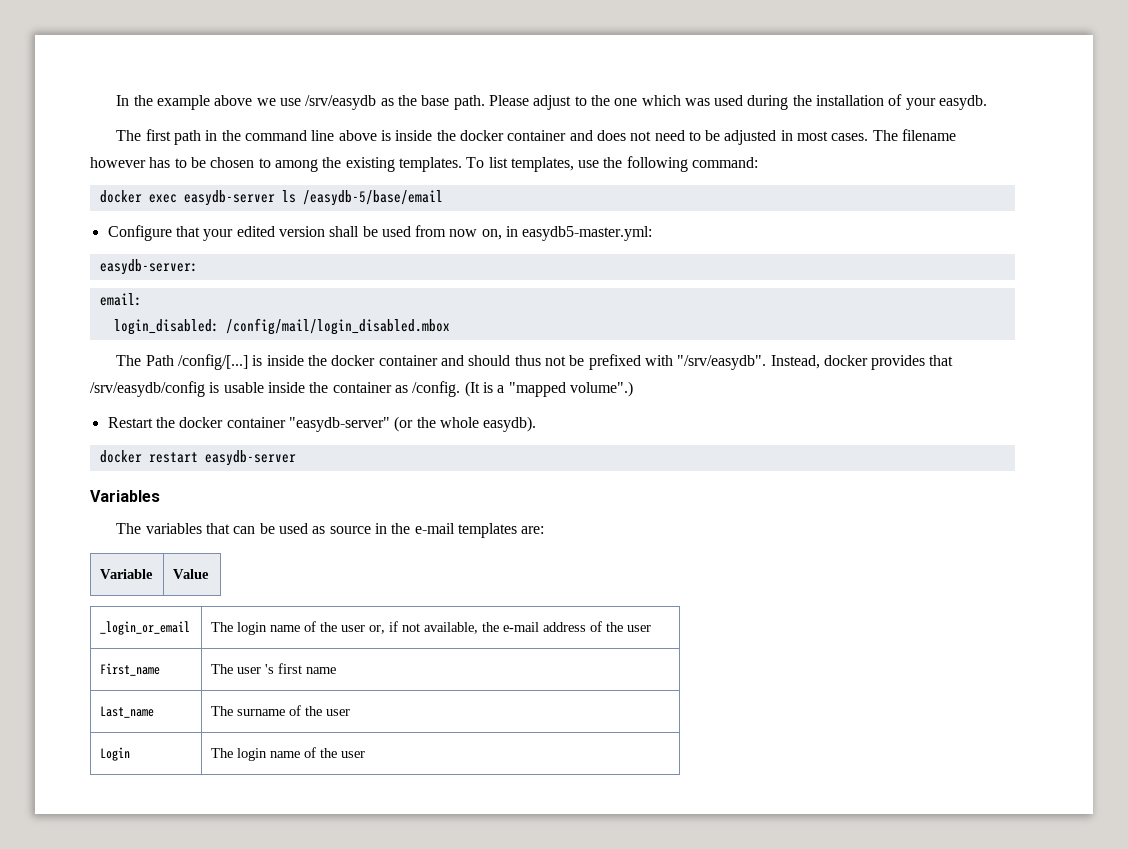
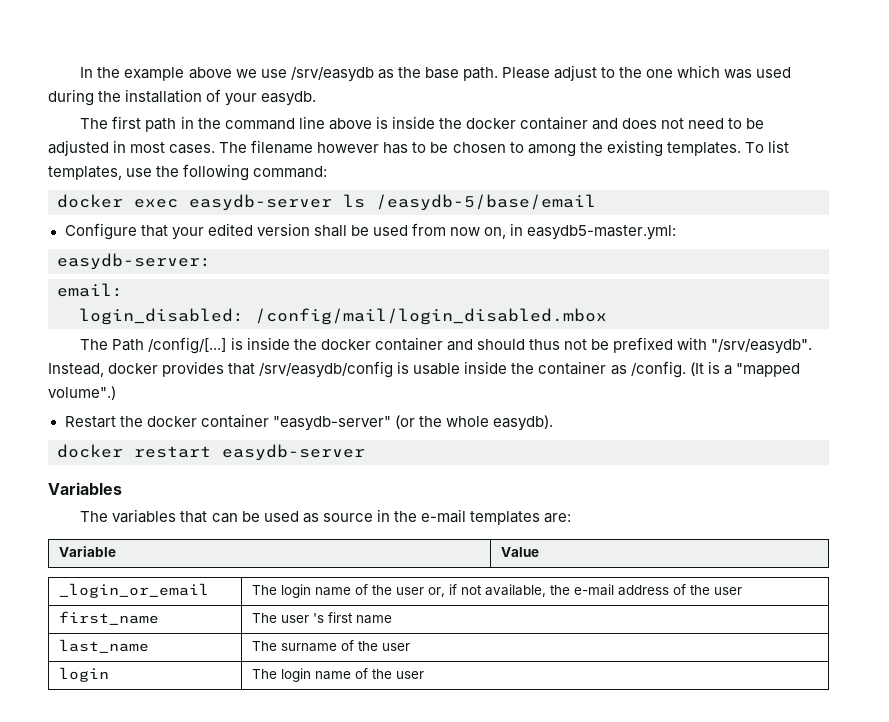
[100,663,161,676] First_name -> [58,611,159,625] first_name
[100,706,155,718] Last_name -> [58,639,149,653] last_name
[100,747,131,761] Login -> [58,667,109,682] login

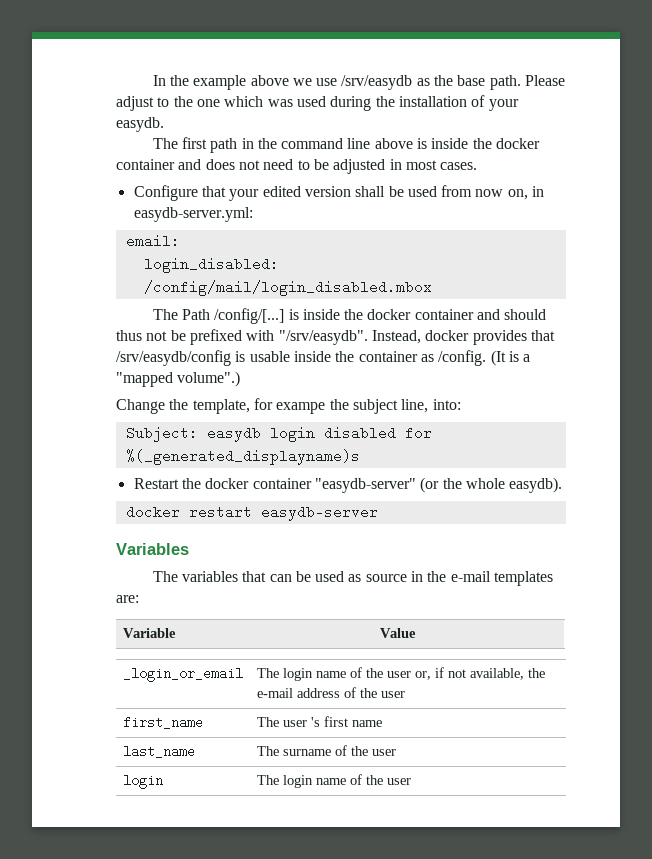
[219,140,789,157] [48,164,328,181] [57,194,596,211] The filename however has to be chosen to among the existing templates. To list templates, use the following command: // docker exec easydb-server ls /easydb-5/base/email -> (478, 166) none
[527,225,677,240] [57,253,211,270] easydb5-master.yml: // easydb-server: -> [133,207,253,222] easydb-server.yml:
(116, 393) none -> [116,398,461,414] [125,426,432,442] [125,449,360,465] // Change the template, for exampe the subject line, into: // Subject: easydb login disabled for %(_generated_displayname)s

